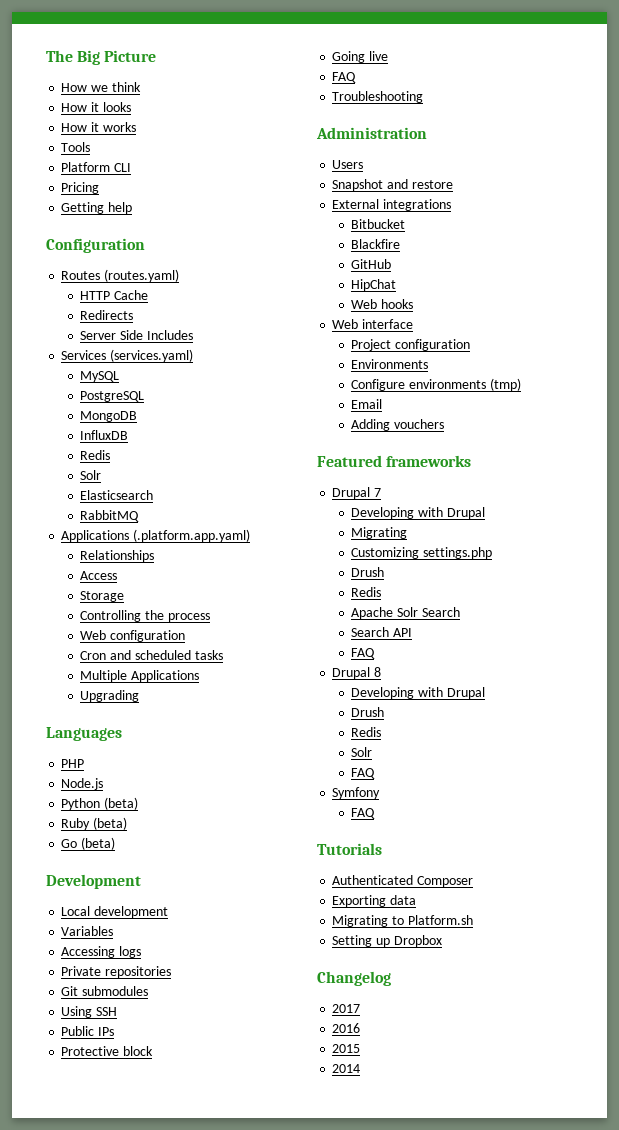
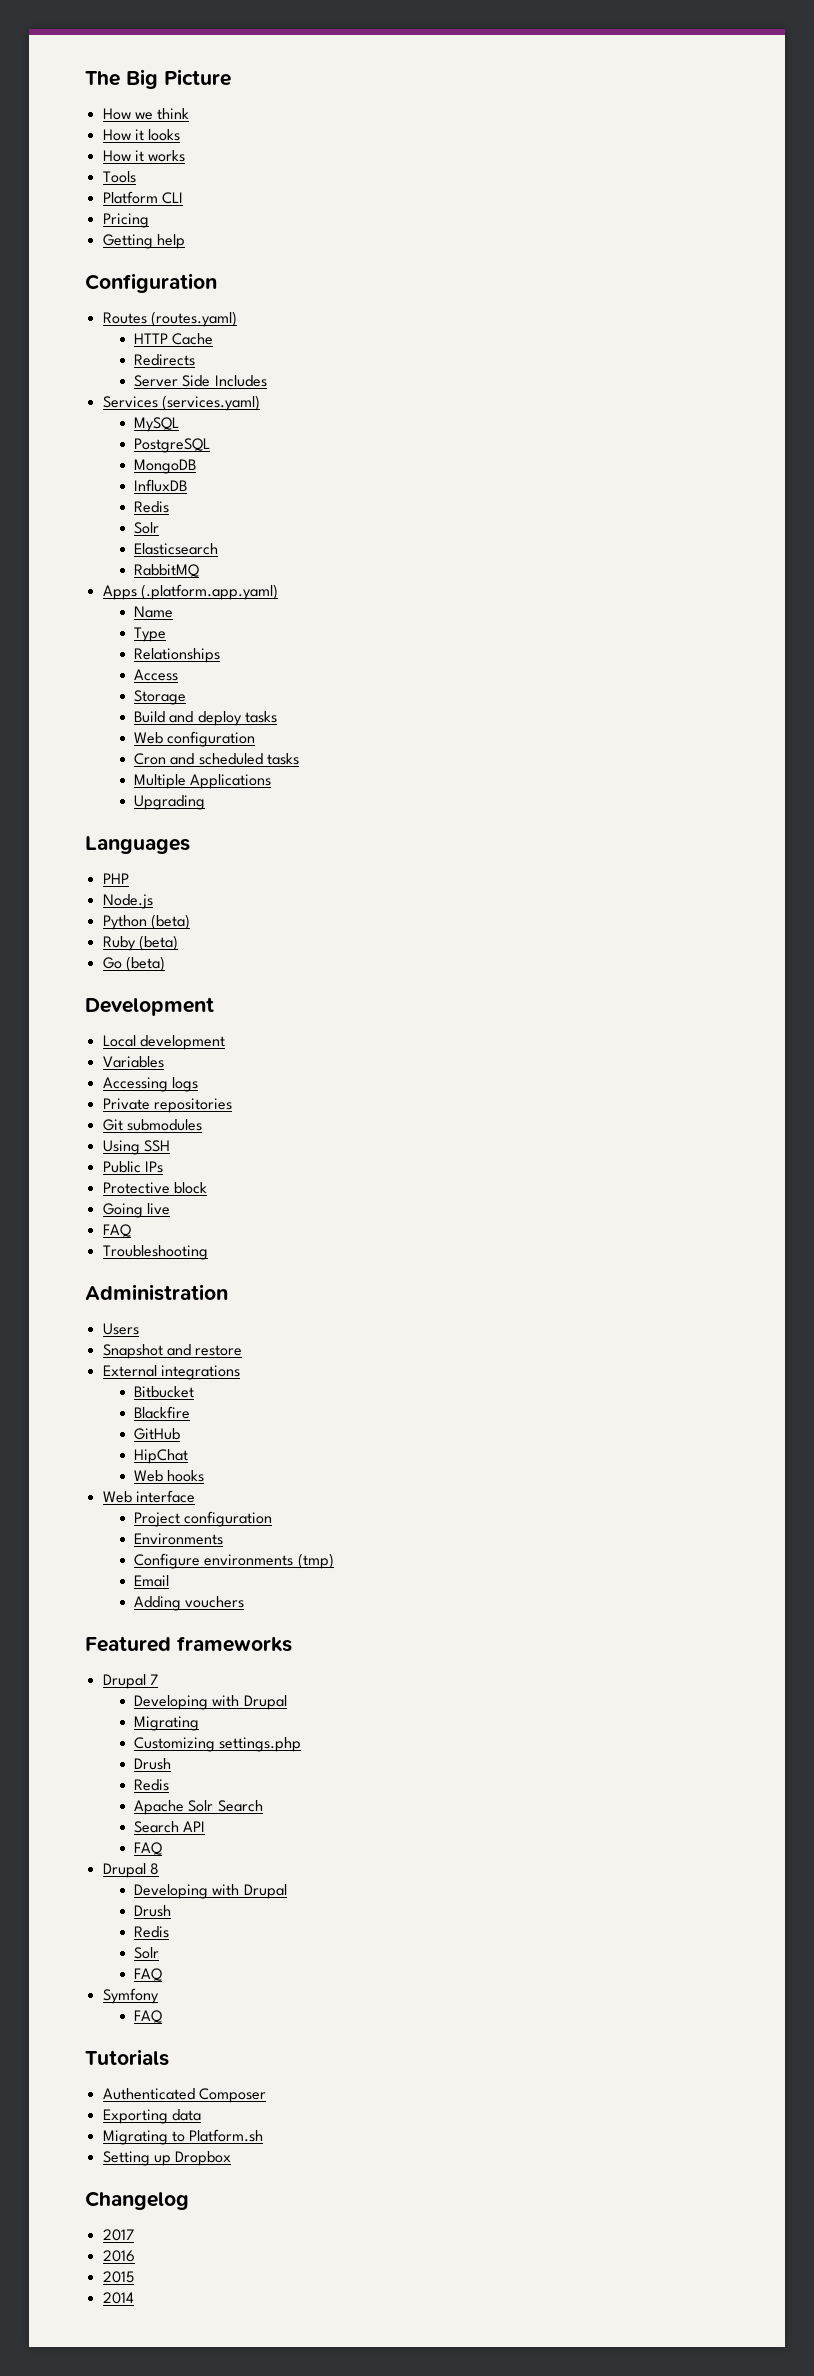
[61,530,130,542] Applications -> [102,585,137,600] Apps
(251, 535) none -> [134,606,174,618] [134,627,167,642] // Name // Type
[80,610,210,622] Controlling the process -> [134,711,277,726] Build and deploy tasks

